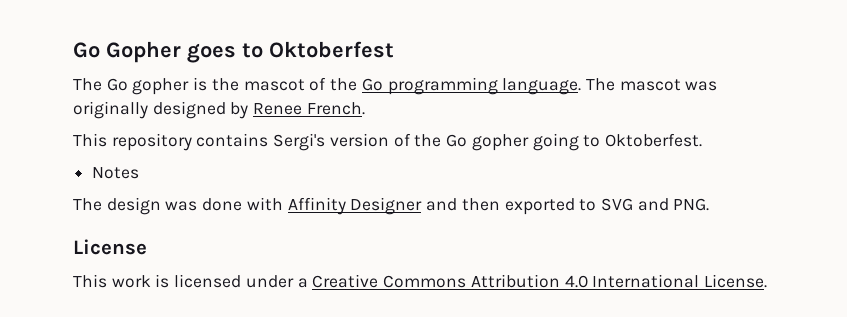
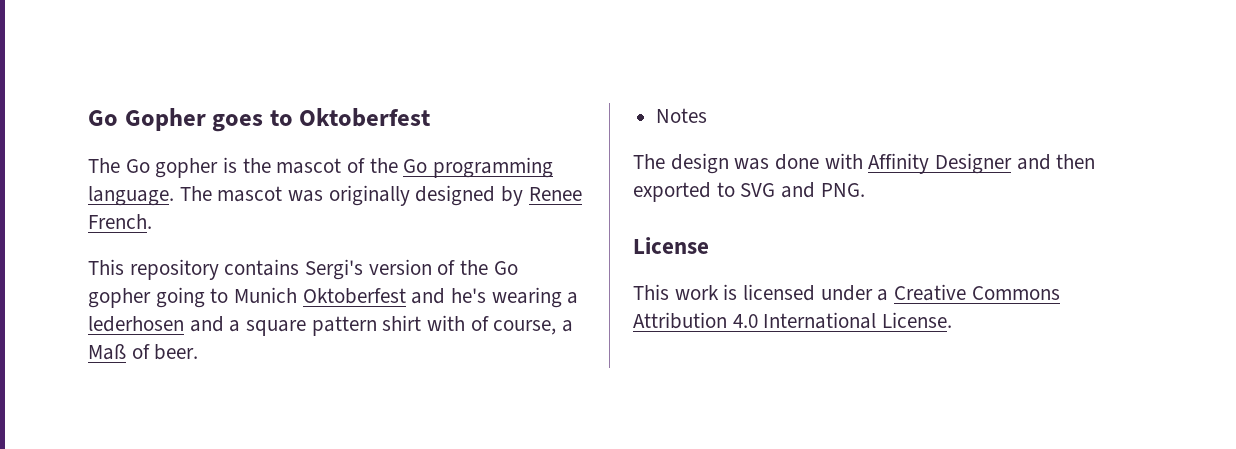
[604,133,702,147] Oktoberfest. -> [234,287,579,308] [88,315,574,336] [88,344,199,360] Munich Oktoberfest and he's wearing a lederhosen and a square pattern shirt with of course, a Maß of beer.

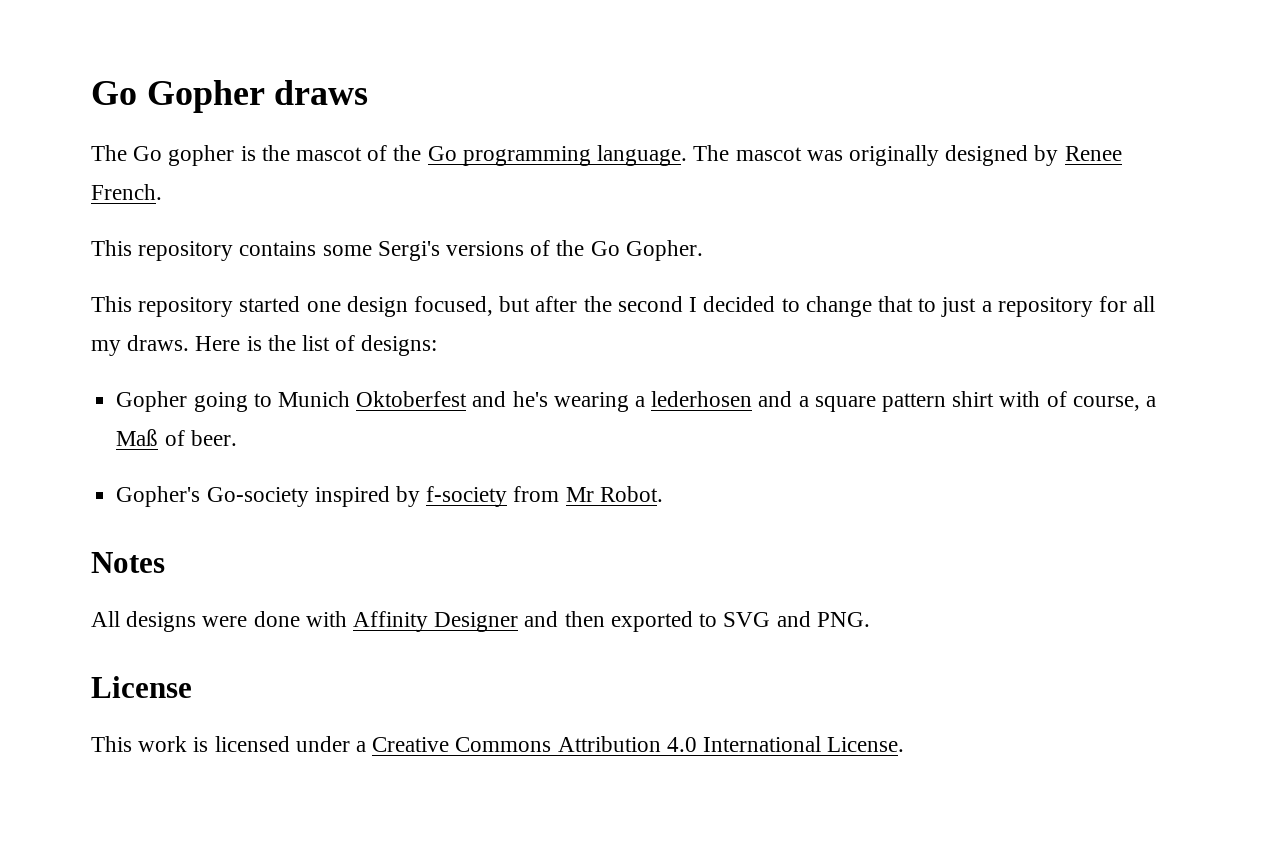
[212,108,431,132] goes to Oktoberfest -> [274,80,369,105] draws
[305,259,518,280] [88,288,151,308] Sergi's version of the Go gopher -> [322,240,703,261] [91,296,1156,317] [91,335,438,356] [116,391,188,412] some Sergi's versions of the Go Gopher. // This repository started one design focused, but after the second I decided to change that to just a repository for all my draws. Here is the list of designs: // Gopher
[656,108,708,123] [633,153,770,174] Notes // The design was -> [116,486,663,507] [91,552,165,573] [91,611,248,632] Gopher's Go-society inspired by f-society from Mr Robot. // Notes // All designs were

